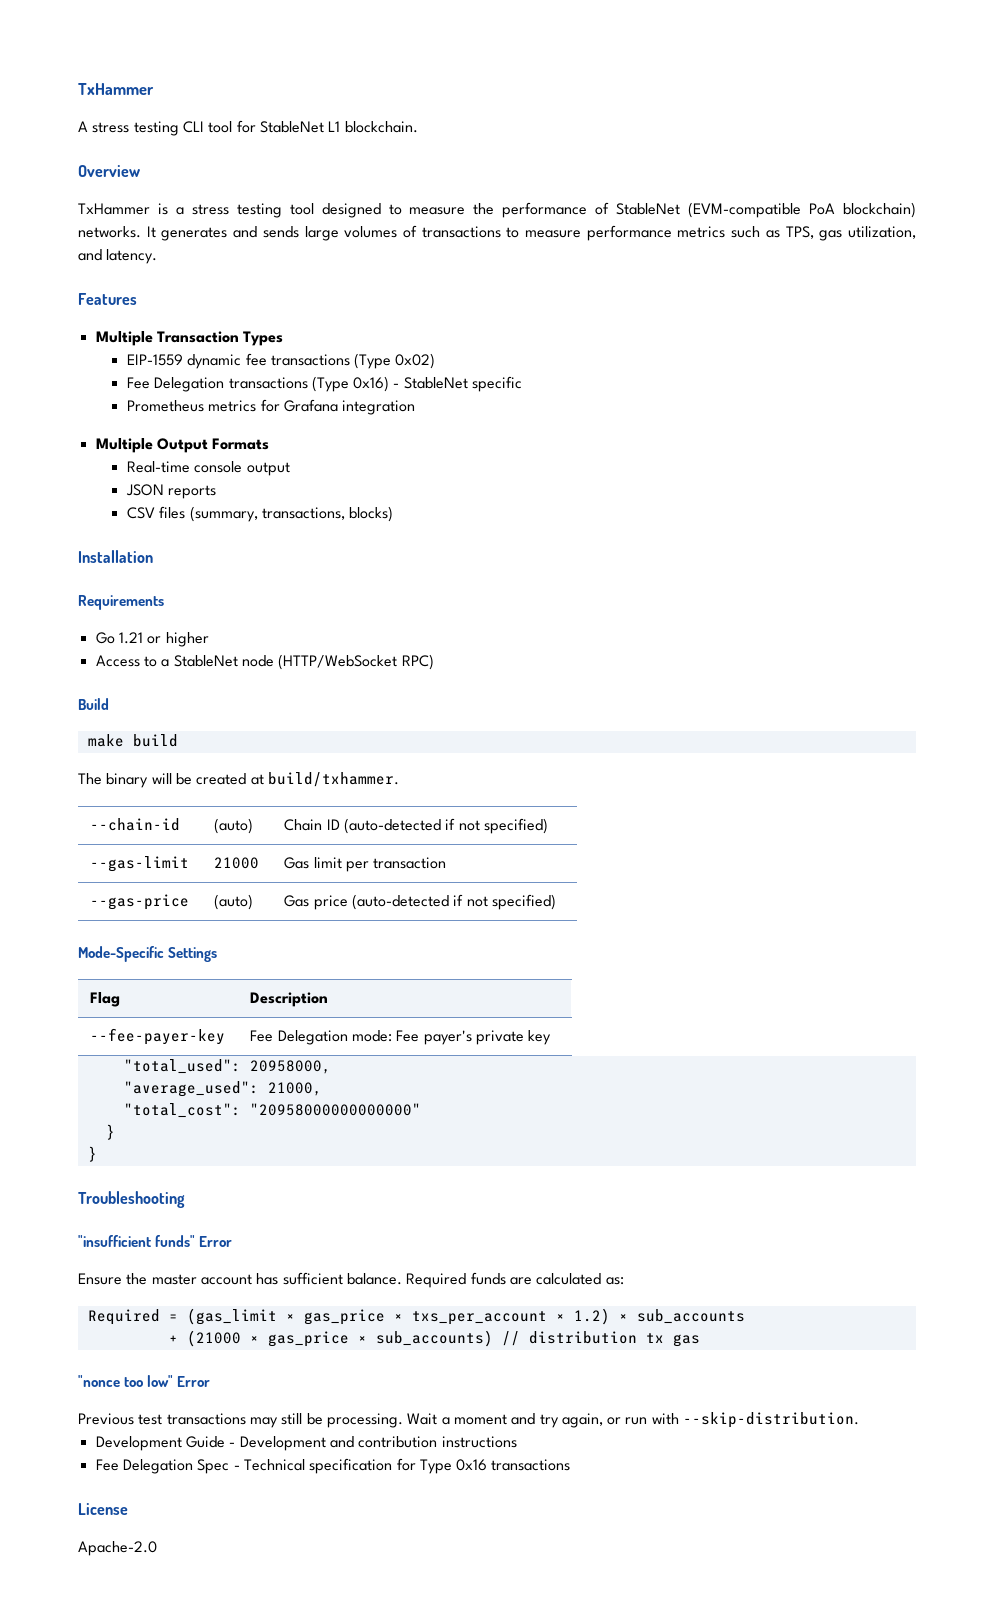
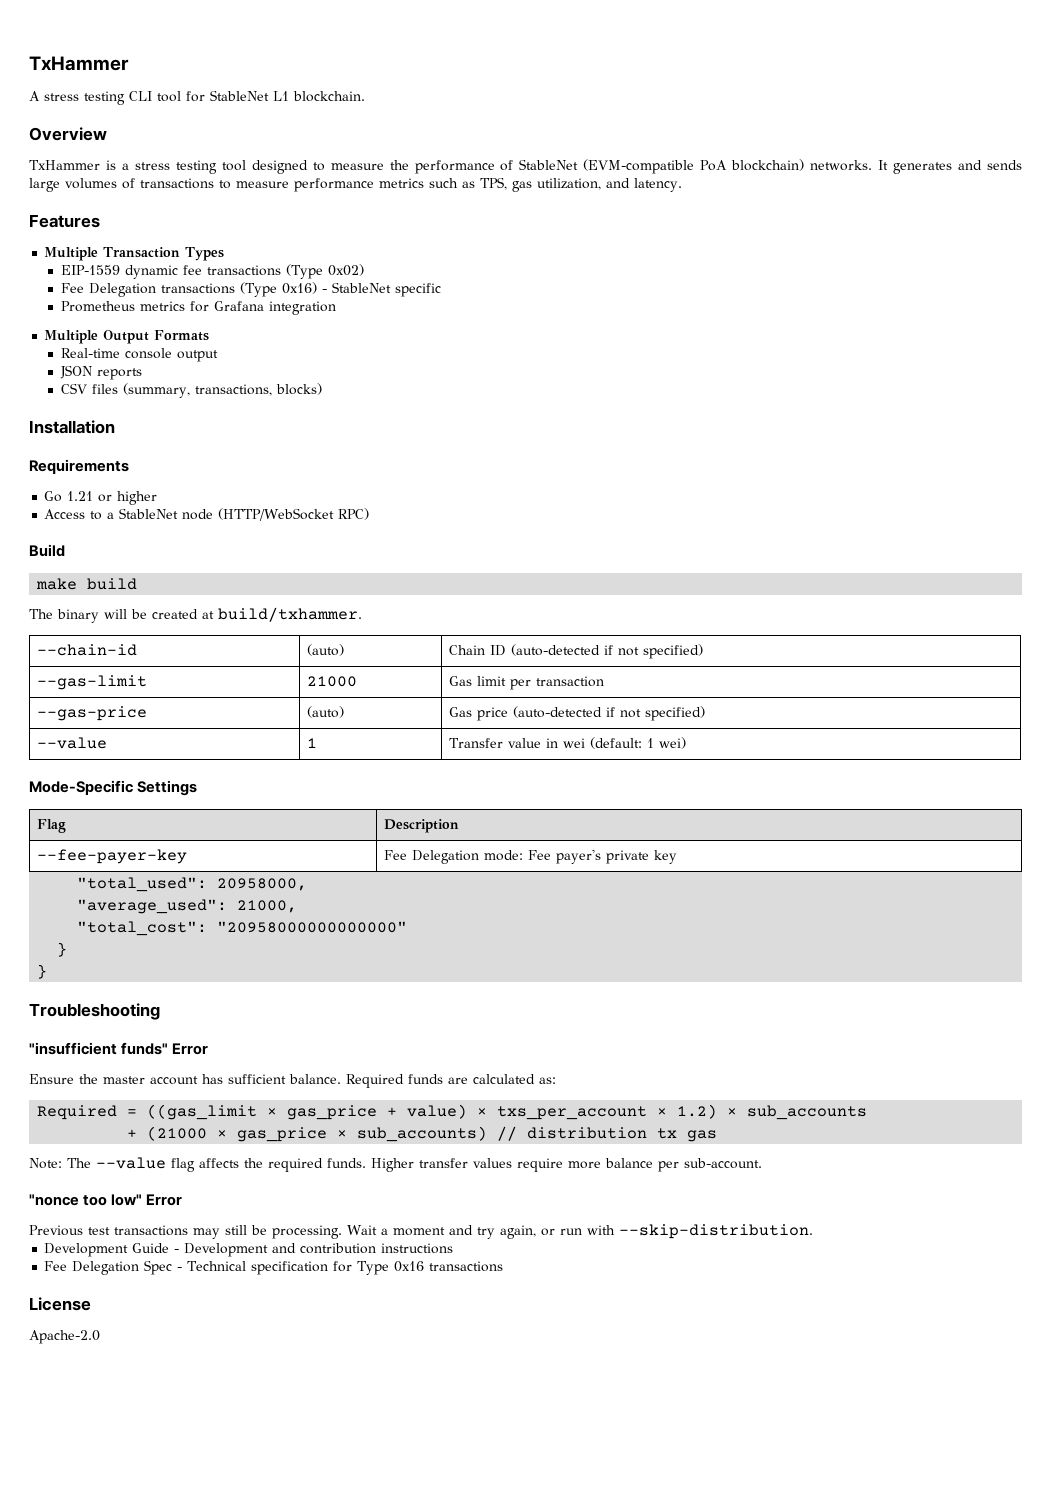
(556, 902) none -> [37,737,108,749] [307,738,318,748] [449,737,687,749] // --value | 1 | Transfer value in wei (default: 1 wei)
[186,1308,385,1325] (gas_limit × gas_price -> [147,1104,468,1120] ((gas_limit × gas_price + value)
(700, 1340) none -> [29,1157,762,1172] // Note: The --value flag affects the required funds. Higher transfer values require more balance per sub-account.

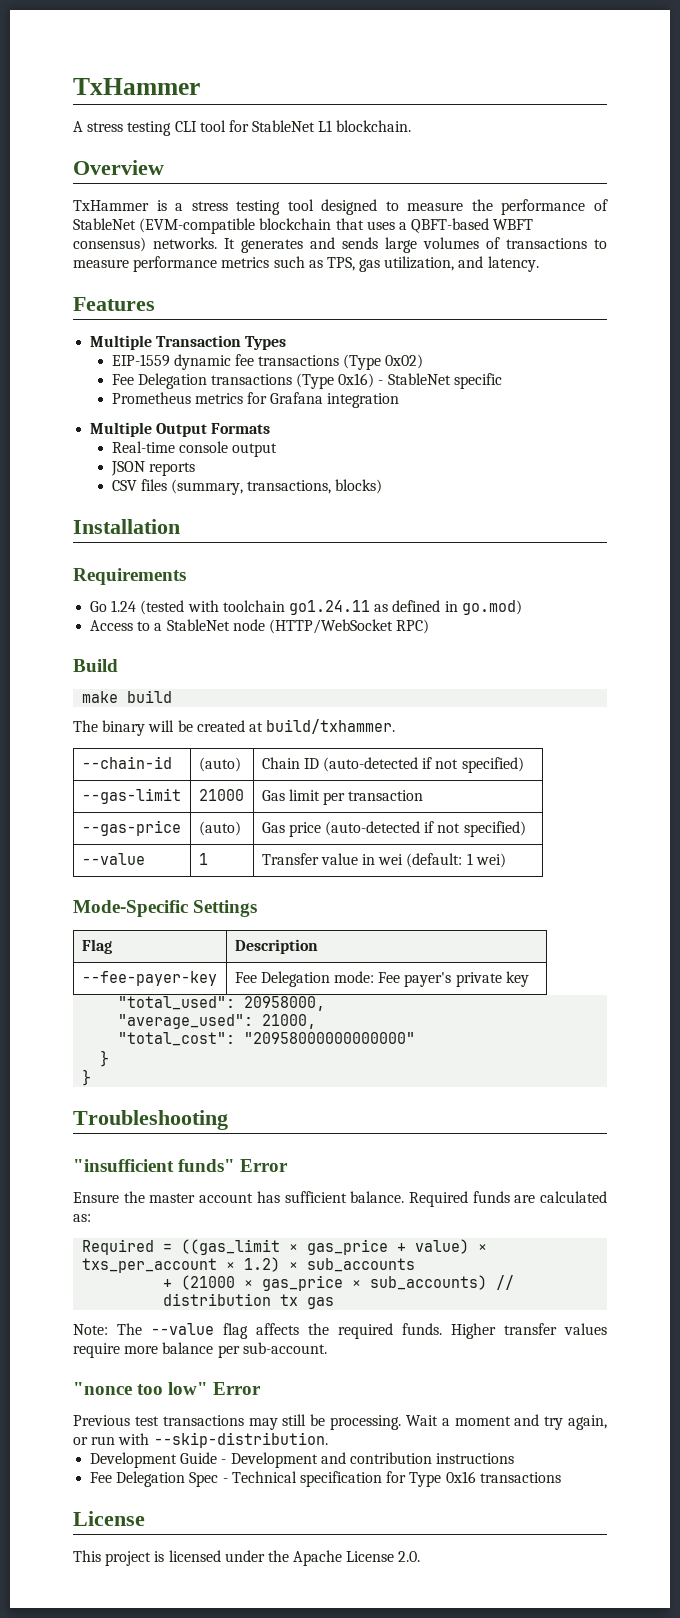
[700,159,805,171] PoA blockchain) -> [259,218,534,233] [73,237,146,252] blockchain that uses a QBFT-based WBFT consensus)
[67,491,158,505] 1.21 or higher -> [111,600,522,615] 1.24 (tested with toolchain go1.24.11 as defined in go.mod)
[29,1330,100,1344] Apache-2.0 -> [73,1550,421,1566] This project is licensed under the Apache License 2.0.

